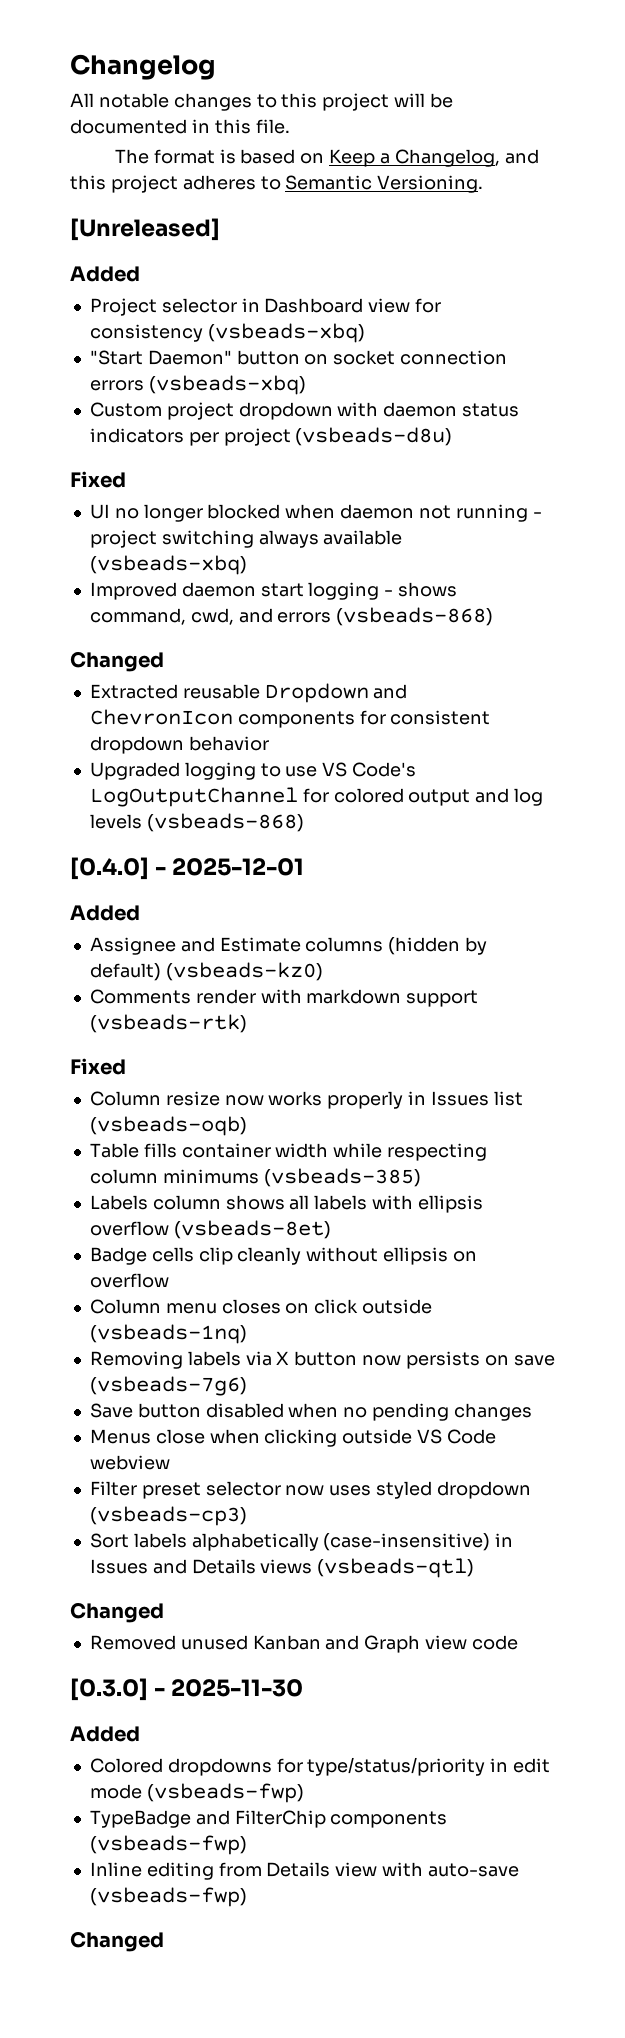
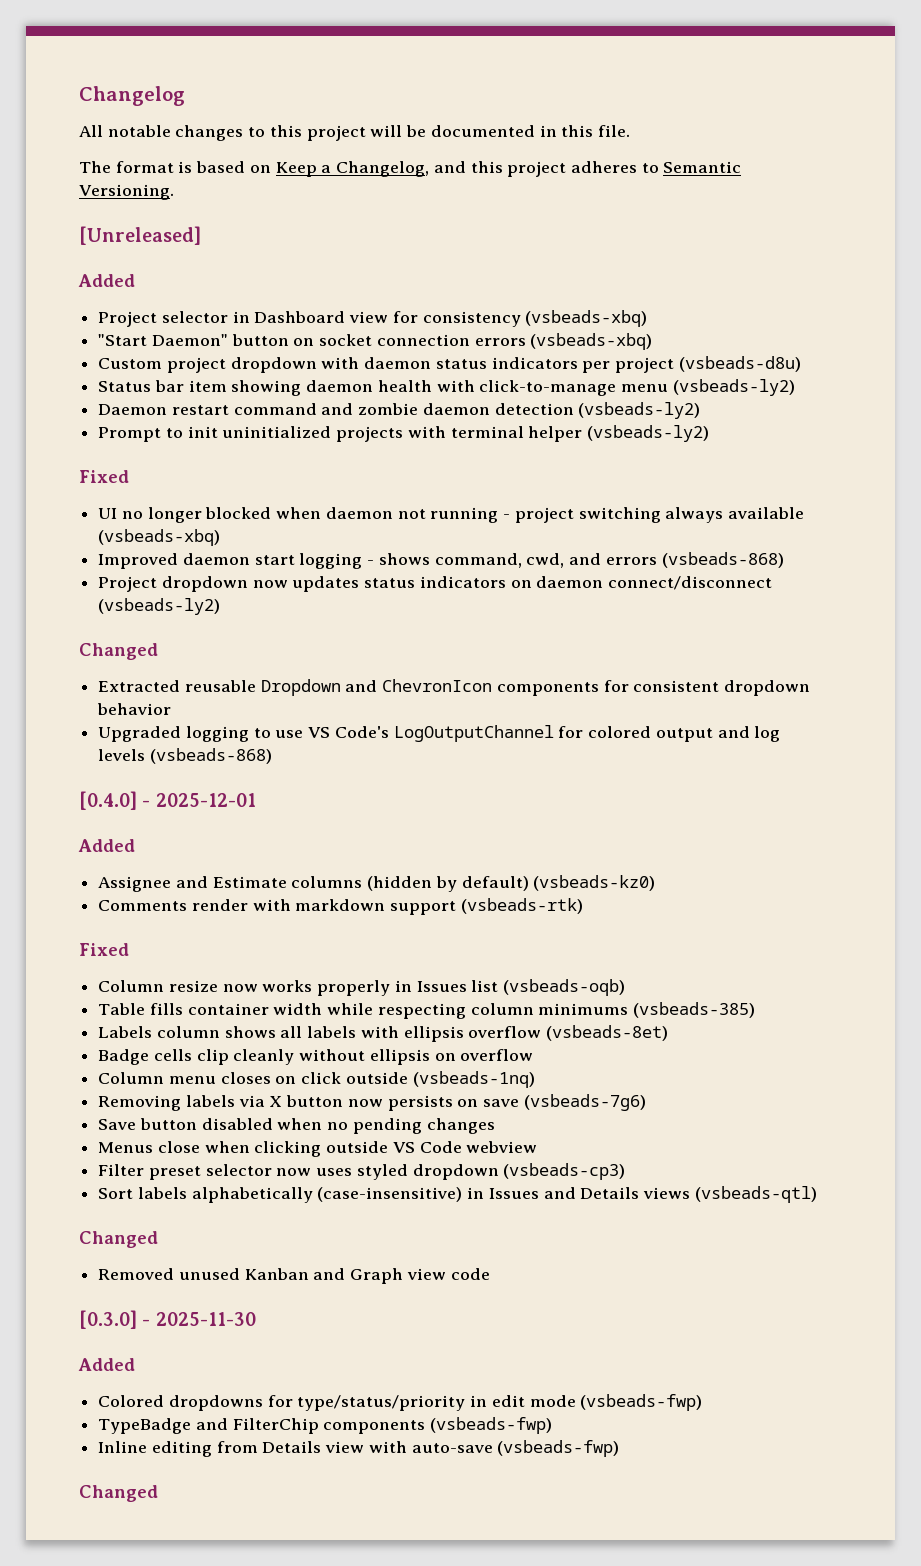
(453, 436) none -> [98,379,795,396] [98,402,701,419] [98,425,710,442] // Status bar item showing daemon health with click-to-manage menu (vsbeads-ly2) // Daemon restart command and zombie daemon detection (vsbeads-ly2) // Prompt to init uninitialized projects with terminal helper (vsbeads-ly2)
(494, 616) none -> [98,576,773,592] [98,598,221,615] // Project dropdown now updates status indicators on daemon connect/disconnect (vsbeads-ly2)

